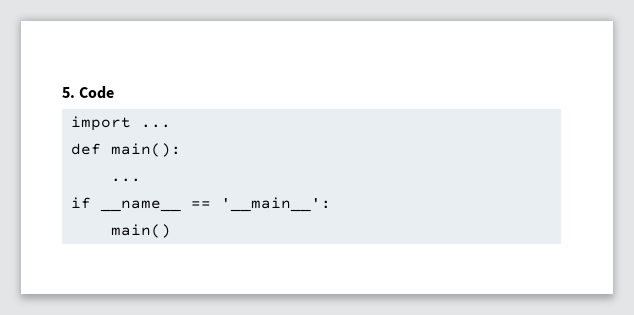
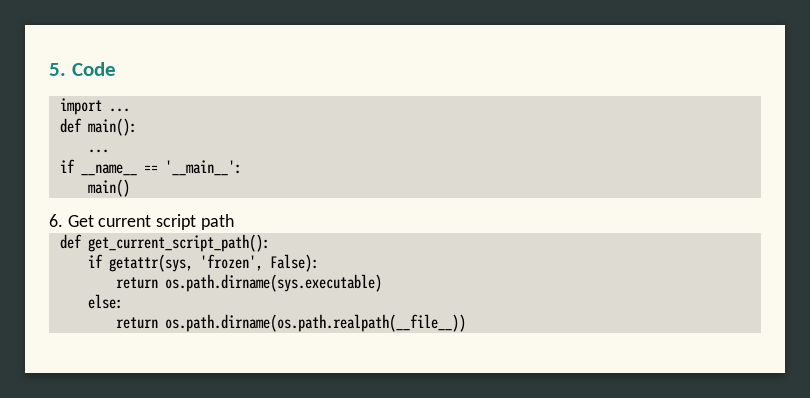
(171, 231) none -> [49,214,234,230] [59,234,270,252] [87,254,319,272] [115,274,382,292] [87,294,123,309] [115,314,466,332] // 6. Get current script path // def get_current_script_path(): // if getattr(sys, 'frozen', False): // return os.path.dirname(sys.executable) // else: // return os.path.dirname(os.path.realpath(__file__))

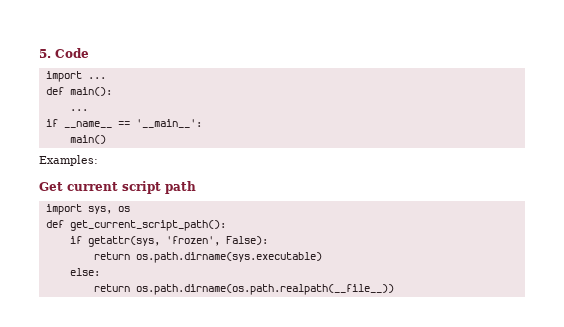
[49,214,63,227] 6. -> [39,155,98,166] Examples: //
(234, 222) none -> [45,204,130,215] // import sys, os

